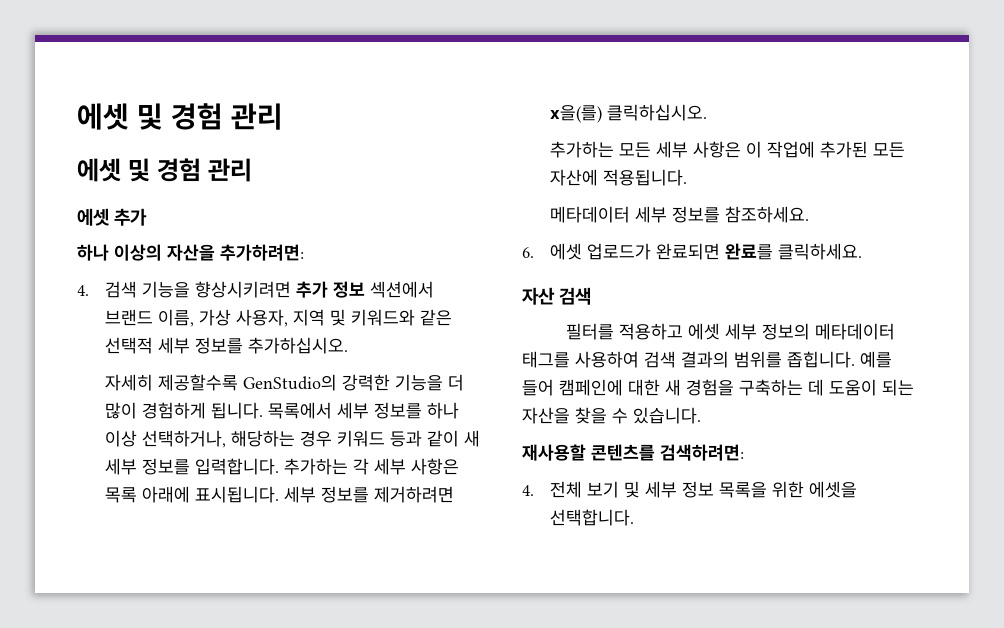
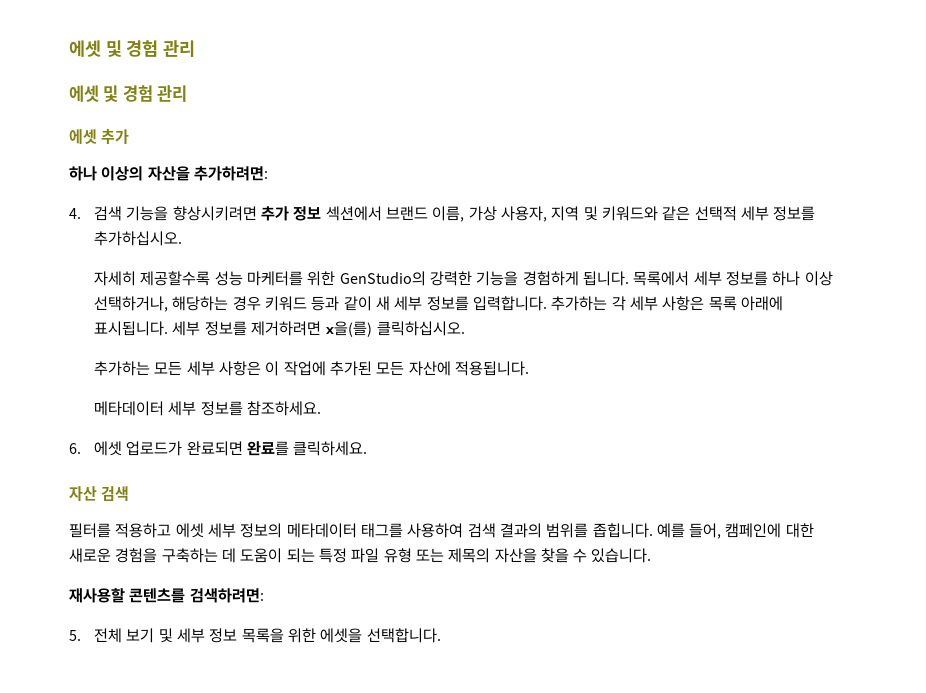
(238, 382) none -> [214,271,336,286] 성능 마케터를 위한
[447,374,464,391] [104,402,137,419] 더 많이 -> (519, 278) none
[522,379,554,396] 들어 -> [689,523,722,539] 들어,
[665,379,681,396] 새 -> [69,548,111,563] 새로운
(914, 387) none -> [318,548,491,563] 특정 파일 유형 또는 제목의
[522,485,534,496] 4. -> [69,630,81,641] 5.

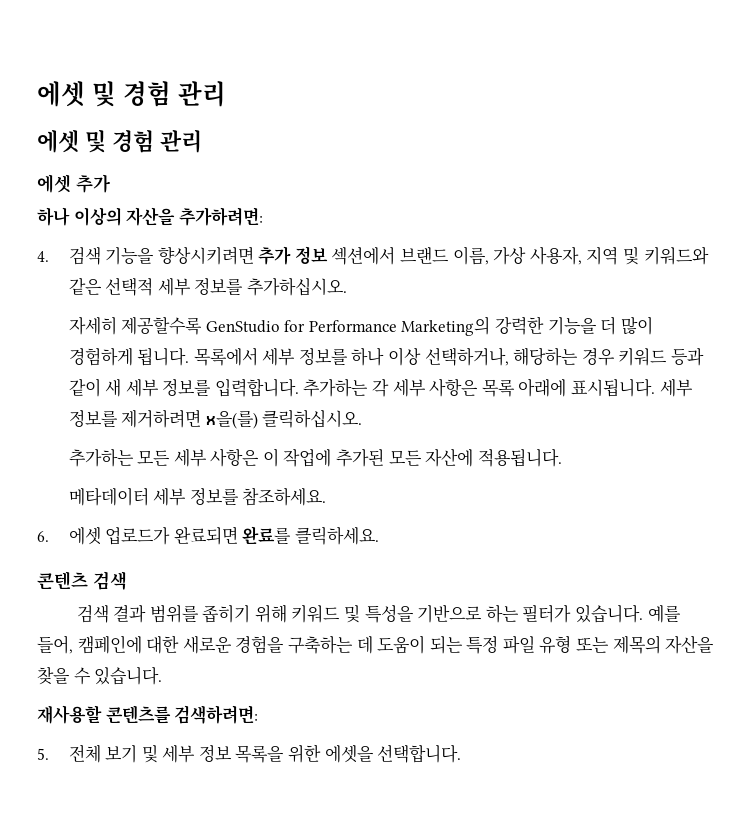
[214,271,519,286] 성능 마케터를 위한 GenStudio의 강력한 기능을 -> [205,316,653,336] GenStudio for Performance Marketing의 강력한 기능을 더 많이
[69,486,97,502] 자산 -> [37,571,88,589] 콘텐츠
[69,523,653,538] 필터를 적용하고 에셋 세부 정보의 메타데이터 태그를 사용하여 검색 결과의 범위를 좁힙니다. -> [76,604,643,623] 검색 결과 범위를 좁히기 위해 키워드 및 특성을 기반으로 하는 필터가 있습니다.

